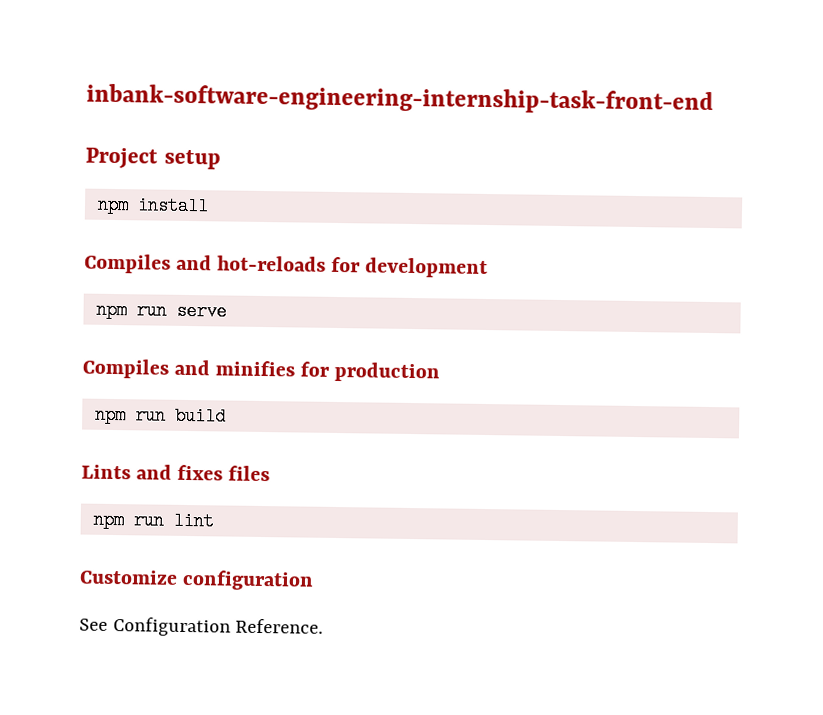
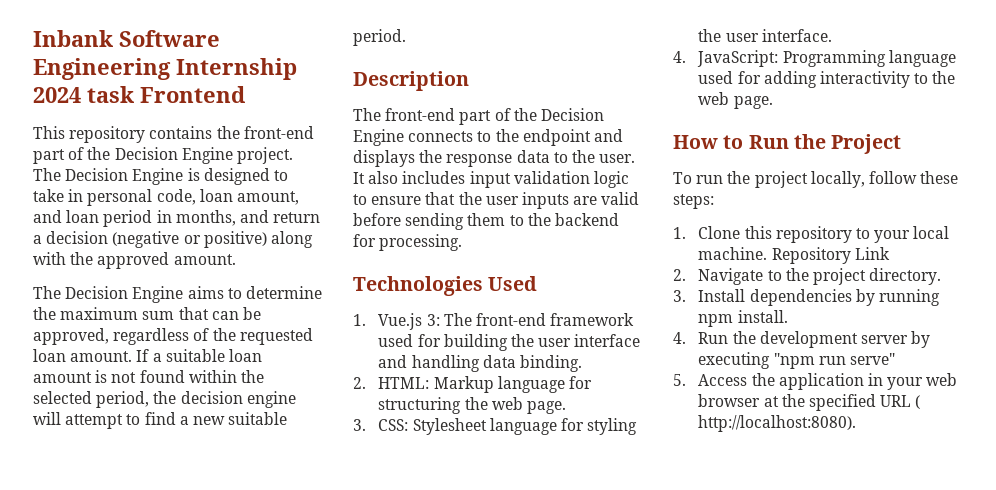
[86,83,714,116] [85,147,221,170] [96,195,209,216] [84,253,489,279] [95,300,227,321] [82,358,441,383] [94,405,226,426] [81,464,271,482] [92,510,214,531] [79,569,315,591] [79,617,324,637] inbank-software-engineering-internship-task-front-end // Project setup // npm install // Compiles and hot-reloads for development // npm run serve // Compiles and minifies for production // npm run build // Lints and fixes files // npm run lint // Customize configuration // See Configuration Reference. -> [33,30,220,47] [33,58,297,80] [33,86,245,103] [33,126,314,143] [33,147,293,164] [33,168,288,185] [33,189,299,206] [33,210,321,227] [33,231,313,248] [33,252,236,269] [33,286,322,303] [33,307,261,320] [33,328,313,345] [33,349,262,362] [33,370,264,383] [33,391,296,408] [33,412,288,429] [353,29,406,46] [353,71,469,91] [353,108,604,125] [353,129,623,146] [353,150,636,167] [353,171,629,188] [353,192,640,209] [353,213,619,230] [353,234,463,251] [353,276,538,296] [353,313,635,330] [378,334,641,351] [378,355,582,372] [353,376,592,393] [378,397,566,414] [353,418,638,435] [698,29,832,42] [673,50,956,67] [698,71,956,88] [698,92,773,109] [673,134,902,154] [673,171,959,188] [673,194,714,209] [673,226,950,243] [698,247,890,264] [673,268,942,285] [673,289,940,306] [698,310,788,327] [673,331,931,348] [698,352,895,369] [673,373,958,390] [698,394,921,411] [698,415,857,432] Inbank Software Engineering Internship 2024 task Frontend // This repository contains the front-end part of the Decision Engine project. The Decision Engine is designed to take in personal code, loan amount, and loan period in months, and return a decision (negative or positive) along with the approved amount. // The Decision Engine aims to determine the maximum sum that can be approved, regardless of the requested loan amount. If a suitable loan amount is not found within the selected period, the decision engine will attempt to find a new suitable period. // Description // The front-end part of the Decision Engine connects to the endpoint and displays the response data to the user. It also includes input validation logic to ensure that the user inputs are valid before sending them to the backend for processing. // Technologies Used // 1. Vue.js 3: The front-end framework used for building the user interface and handling data binding. // 2. HTML: Markup language for structuring the web page. // 3. CSS: Stylesheet language for styling the user interface. // 4. JavaScript: Programming language used for adding interactivity to the web page. // How to Run the Project // To run the project locally, follow these steps: // 1. Clone this repository to your local machine. Repository Link // 2. Navigate to the project directory. // 3. Install dependencies by running npm install. // 4. Run the development server by executing "npm run serve" // 5. Access the application in your web browser at the specified URL ( http://localhost:8080).

